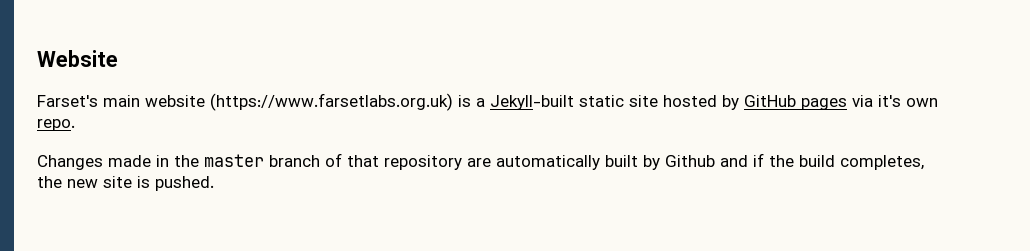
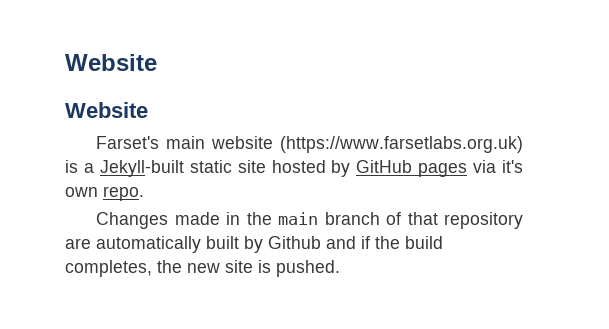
[37,50,118,67] Website -> [65,54,157,71] [65,102,148,118] Website // Website
[204,154,264,167] master -> [278,212,319,225] main

